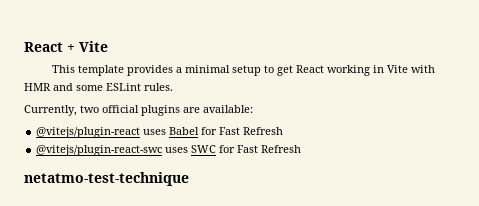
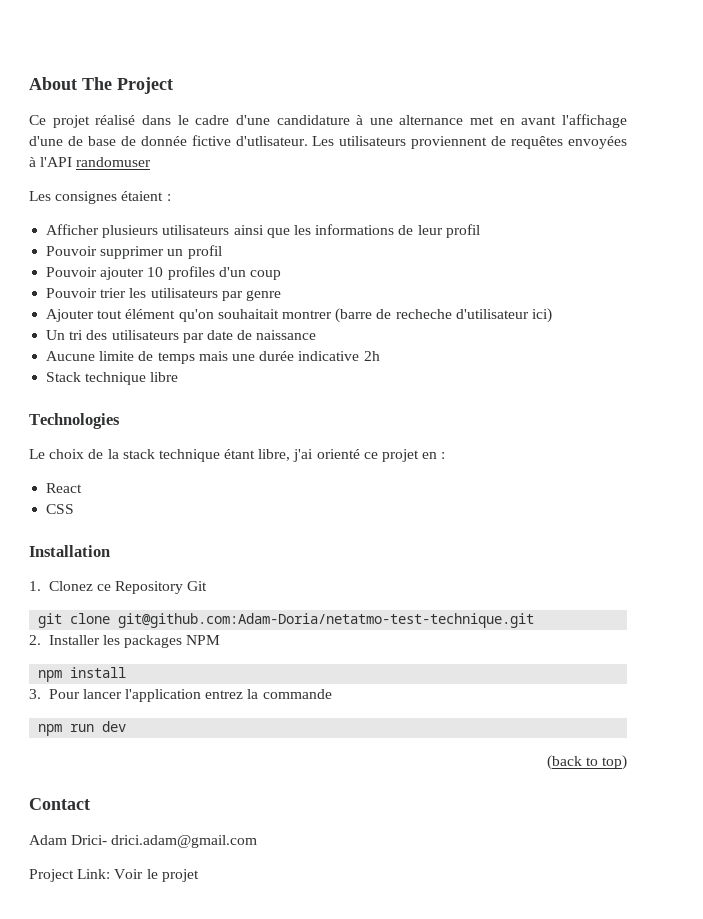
[24,41,108,52] [52,65,436,76] [24,83,173,91] [24,105,253,116] [36,127,284,138] [36,145,302,156] [24,172,189,186] React + Vite // This template provides a minimal setup to get React working in Vite with HMR and some ESLint rules. // Currently, two official plugins are available: // @vitejs/plugin-react uses Babel for Fast Refresh // @vitejs/plugin-react-swc uses SWC for Fast Refresh // netatmo-test-technique -> [29,77,173,94] [29,114,628,128] [29,135,628,149] [29,157,152,167] [29,191,171,204] [46,224,480,238] [46,245,222,259] [46,266,281,280] [46,288,281,301] [46,308,552,323] [46,330,317,343] [46,351,380,364] [46,372,179,385] [29,413,120,429] [29,449,446,462] [46,483,83,493] [46,504,75,514] [29,545,110,557] [29,581,208,594] [38,613,535,628] [29,635,221,648] [38,667,127,682] [29,689,332,702] [38,721,127,736] [546,755,627,770] [29,798,90,810] [29,835,258,848] [29,869,199,882] About The Project // Ce projet réalisé dans le cadre d'une candidature à une alternance met en avant l'affichage d'une de base de donnée fictive d'utlisateur. Les utilisateurs proviennent de requêtes envoyées à l'API randomuser // Les consignes étaient : // Afficher plusieurs utilisateurs ainsi que les informations de leur profil // Pouvoir supprimer un profil // Pouvoir ajouter 10 profiles d'un coup // Pouvoir trier les utilisateurs par genre // Ajouter tout élément qu'on souhaitait montrer (barre de recheche d'utilisateur ici) // Un tri des utilisateurs par date de naissance // Aucune limite de temps mais une durée indicative 2h // Stack technique libre // Technologies // Le choix de la stack technique étant libre, j'ai orienté ce projet en : // React // CSS // Installation // 1. Clonez ce Repository Git // git clone git@github.com:Adam-Doria/netatmo-test-technique.git // 2. Installer les packages NPM // npm install // 3. Pour lancer l'application entrez la commande // npm run dev // (back to top) // Contact // Adam Drici- drici.adam@gmail.com // Project Link: Voir le projet

